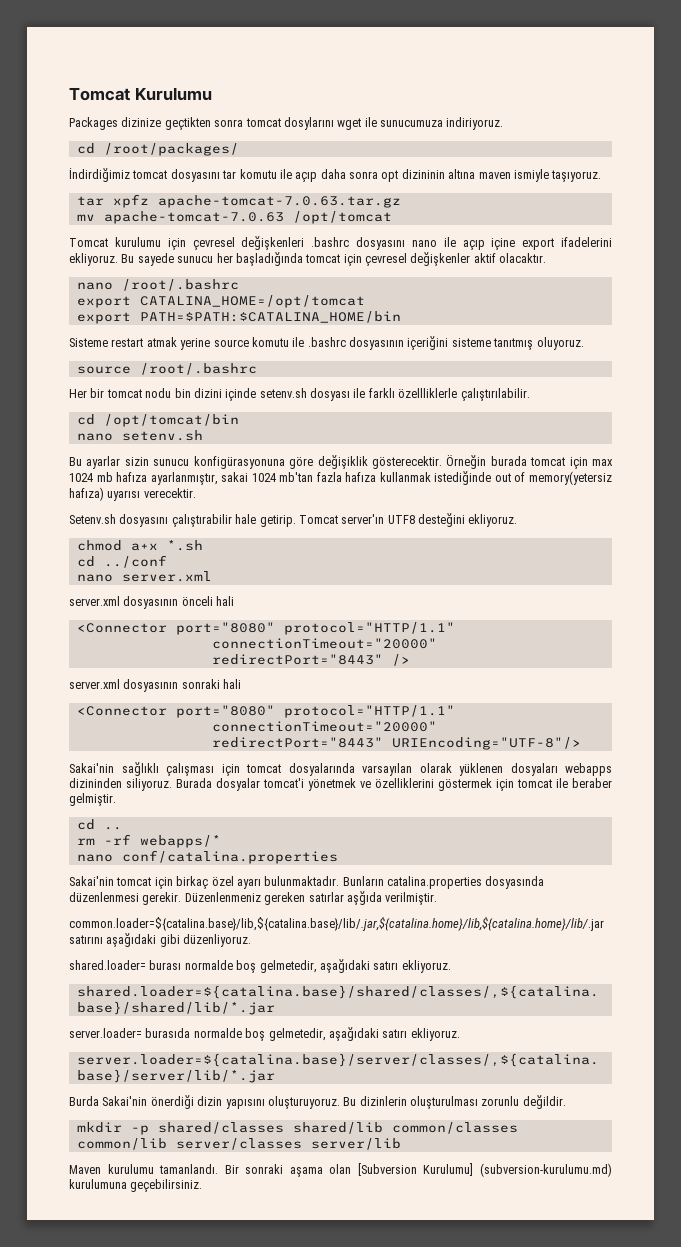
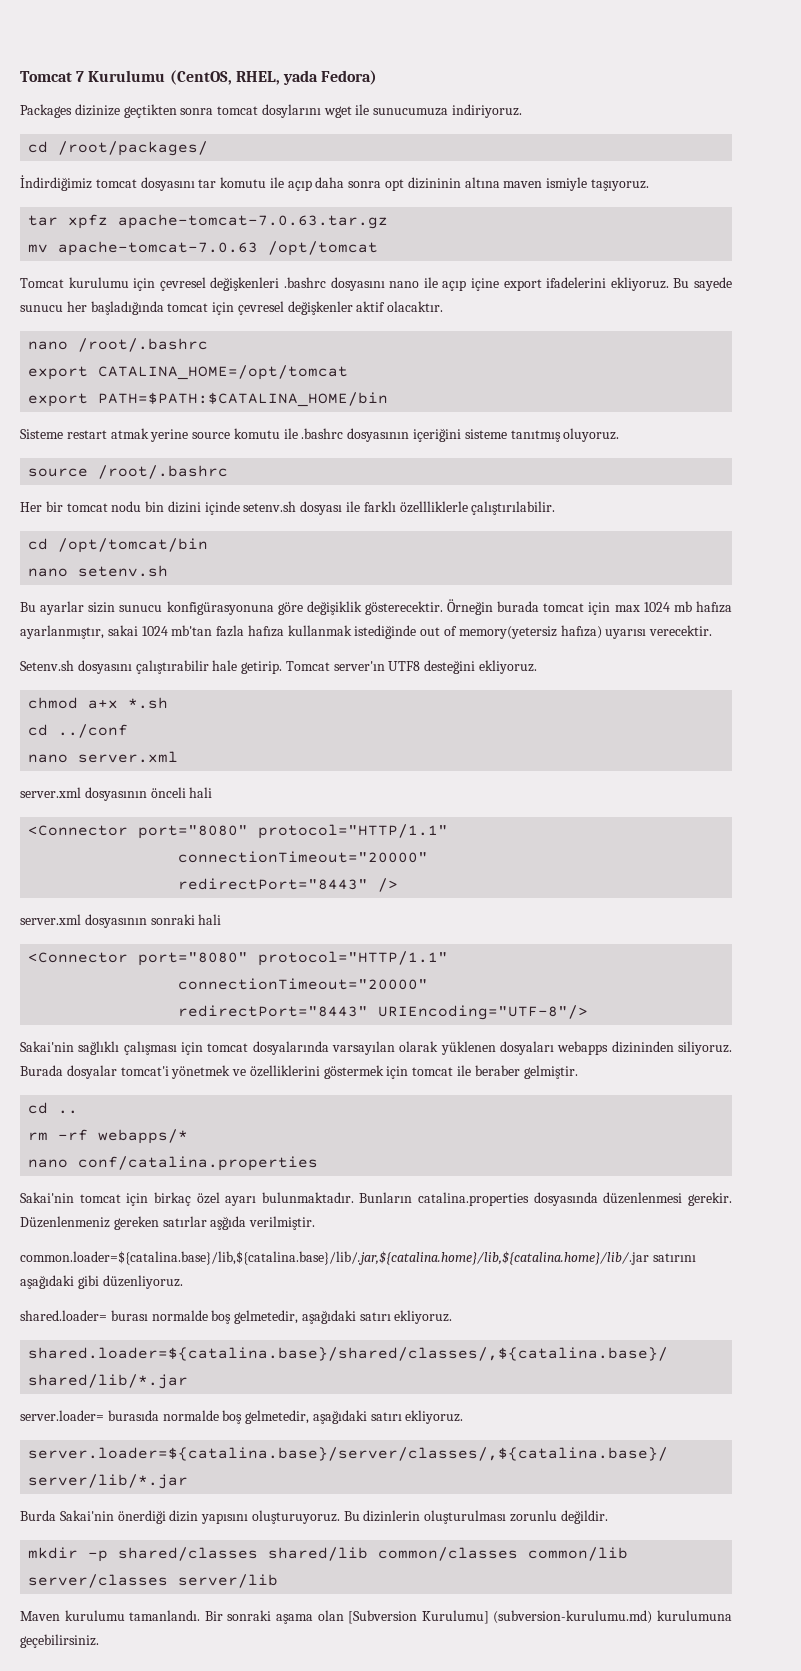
[69,87,130,101] Tomcat -> [20,71,85,82] Tomcat 7
(212, 94) none -> [169,70,378,85] (CentOS, RHEL, yada Fedora)

